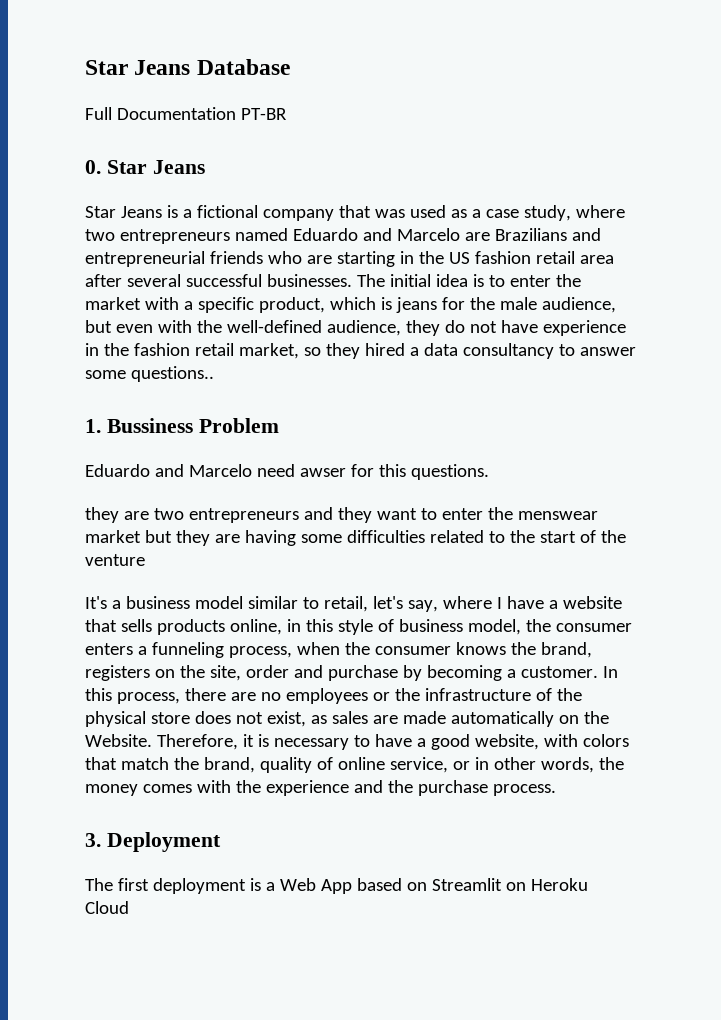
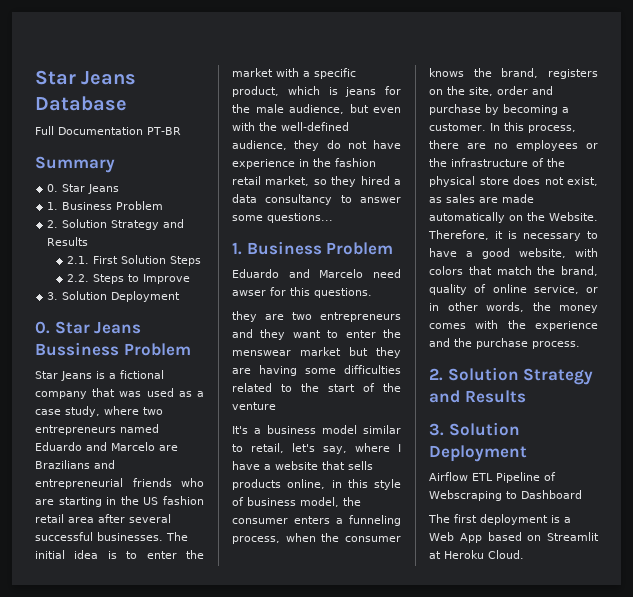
[85,160,205,174] // 0. Star Jeans -> [35,156,115,173] [47,184,120,194] [47,201,164,210] [47,219,185,230] [47,237,89,246] [66,255,201,266] [66,274,190,284] [47,291,181,302] [35,321,142,334] [35,342,191,356] // Summary // 0. Star Jeans // 1. Business Problem // 2. Solution Strategy and Results // 2.1. First Solution Steps // 2.2. Steps to Improve // 3. Solution Deployment // 0. Star Jeans Bussiness Problem
[130,366,214,382] [85,418,193,433] questions.. // 1. Bussiness -> [267,213,333,223] [232,241,322,255] questions... // 1. Business
[85,832,221,852] // 3. Deployment -> [429,367,594,385] [429,390,526,403] [429,422,520,436] [429,445,527,462] [429,472,556,483] [429,490,582,501] // 2. Solution Strategy and Results // 3. Solution Deployment // Airflow ETL Pipeline of Webscraping to Dashboard
[505,878,588,891] [85,901,129,914] on Heroku Cloud -> [429,550,524,559] at Heroku Cloud.

